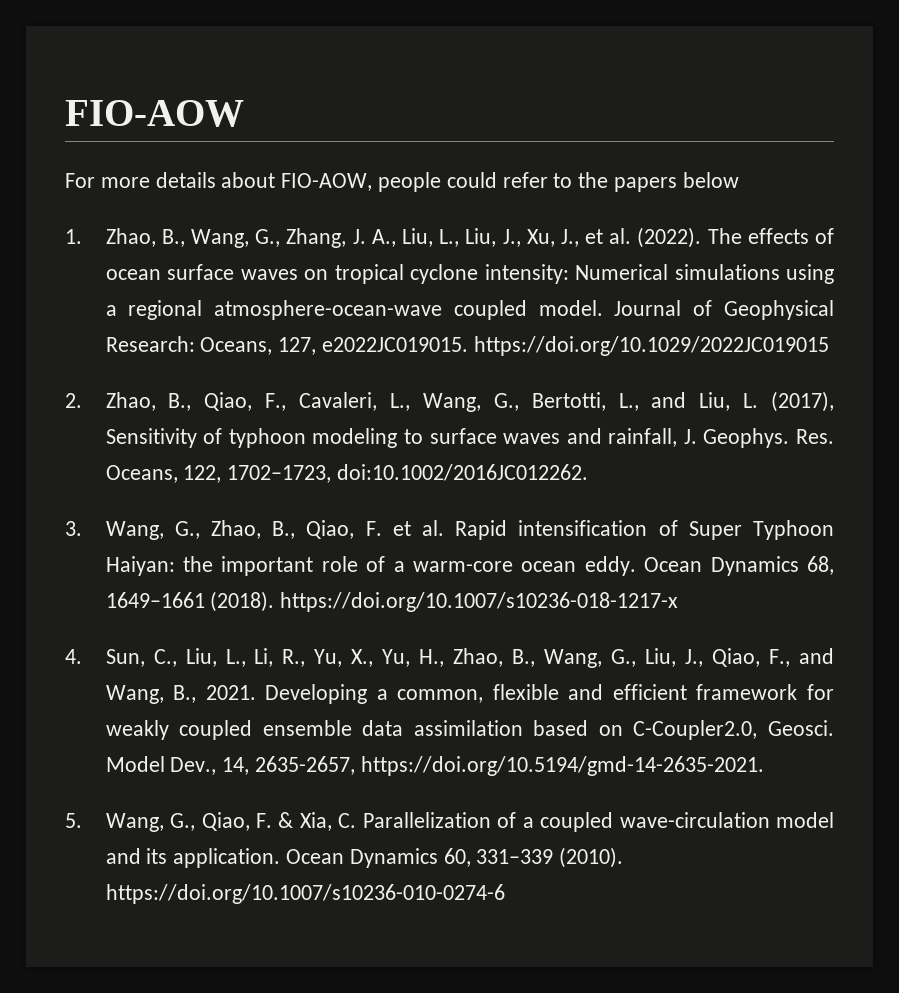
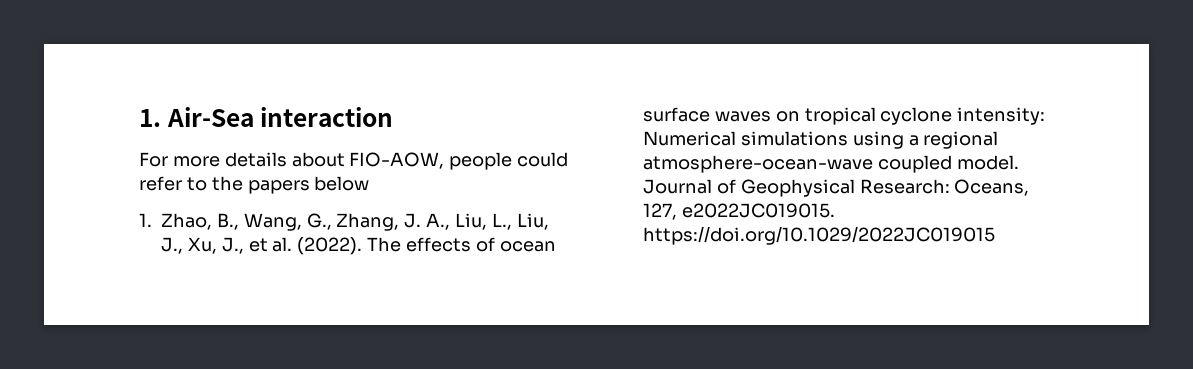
[65,100,244,127] FIO-AOW -> [139,107,394,127] 1. Air-Sea interaction
[65,391,834,412] [105,428,834,448] [105,464,589,483] [65,520,834,540] [105,556,835,576] [105,591,679,612] [65,648,835,668] [105,684,834,704] [105,720,835,740] [105,756,764,776] [65,812,834,832] [105,847,624,868] [105,884,505,904] // 2. Zhao, B., Qiao, F., Cavaleri, L., Wang, G., Bertotti, L., and Liu, L. (2017), Sensitivity of typhoon modeling to surface waves and rainfall, J. Geophys. Res. Oceans, 122, 1702–1723, doi:10.1002/2016JC012262. // 3. Wang, G., Zhao, B., Qiao, F. et al. Rapid intensification of Super Typhoon Haiyan: the important role of a warm-core ocean eddy. Ocean Dynamics 68, 1649–1661 (2018). https://doi.org/10.1007/s10236-018-1217-x // 4. Sun, C., Liu, L., Li, R., Yu, X., Yu, H., Zhao, B., Wang, G., Liu, J., Qiao, F., and Wang, B., 2021. Developing a common, flexible and efficient framework for weakly coupled ensemble data assimilation based on C-Coupler2.0, Geosci. Model Dev., 14, 2635-2657, https://doi.org/10.5194/gmd-14-2635-2021. // 5. Wang, G., Qiao, F. & Xia, C. Parallelization of a coupled wave-circulation model and its application. Ocean Dynamics 60, 331–339 (2010). https://doi.org/10.1007/s10236-010-0274-6 -> (995, 235) none

